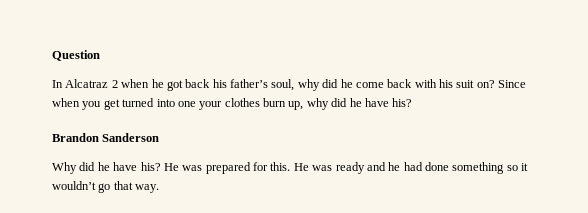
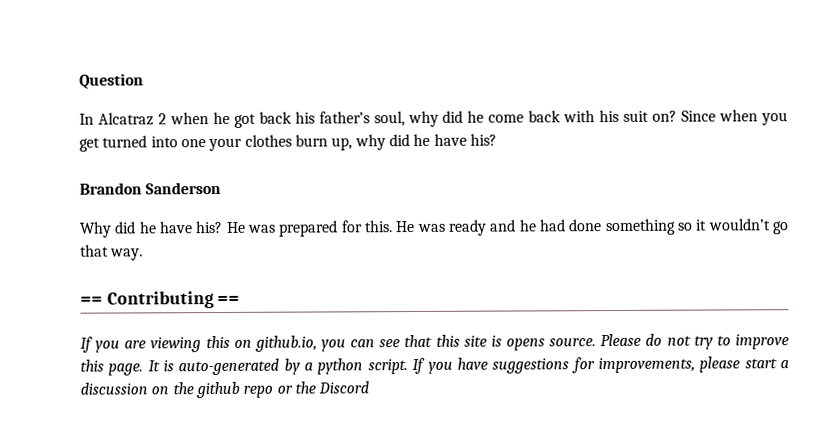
(160, 188) none -> [80,291,241,309] [80,333,789,353] [80,356,790,376] [80,381,370,399] // == Contributing == // If you are viewing this on github.io, you can see that this site is opens source. Please do not try to improve this page. It is auto-generated by a python script. If you have suggestions for improvements, please start a discussion on the github repo or the Discord

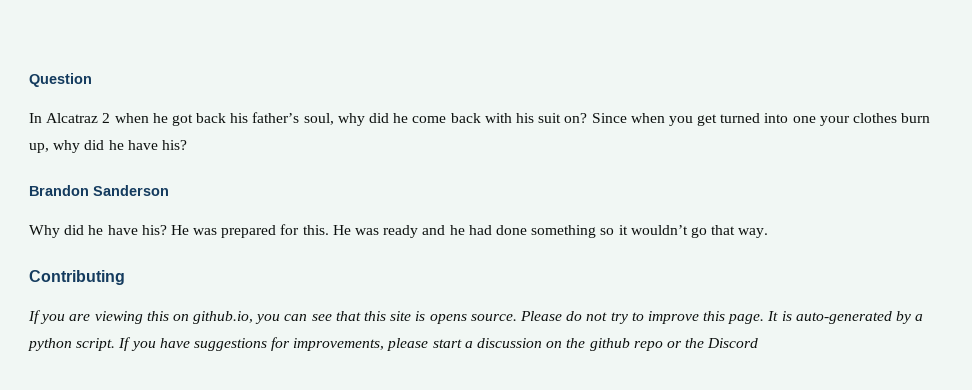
[80,296,103,305] == -> (769, 233) none
[217,295,241,305] == -> (125, 277) none

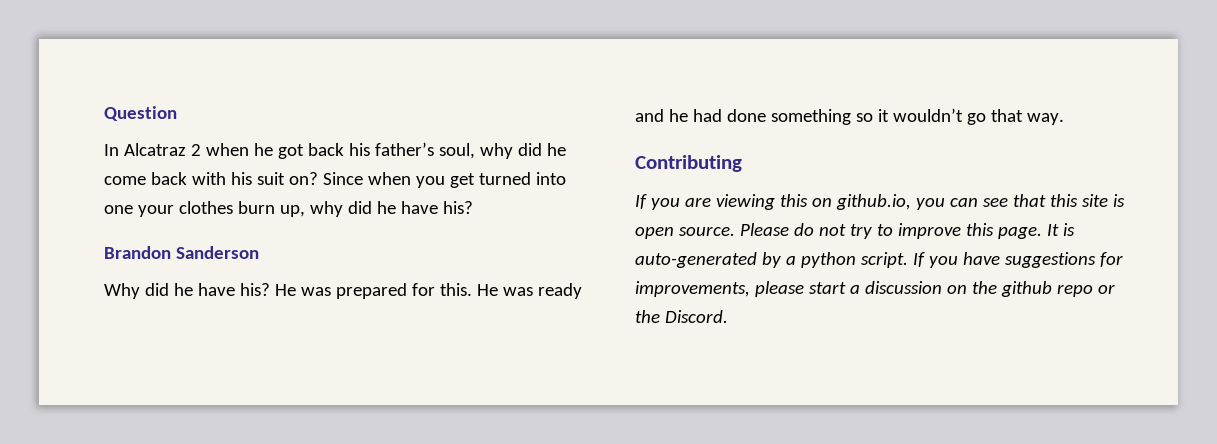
[429,314,467,324] opens -> [635,227,674,239] open
[707,338,759,348] Discord -> [664,310,728,323] Discord.

